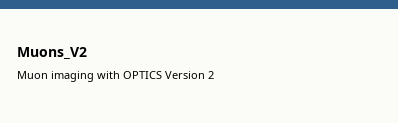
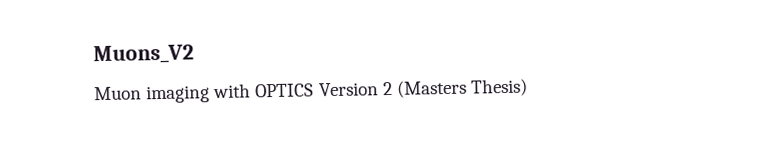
(214, 75) none -> [395,78,528,98] (Masters Thesis)

